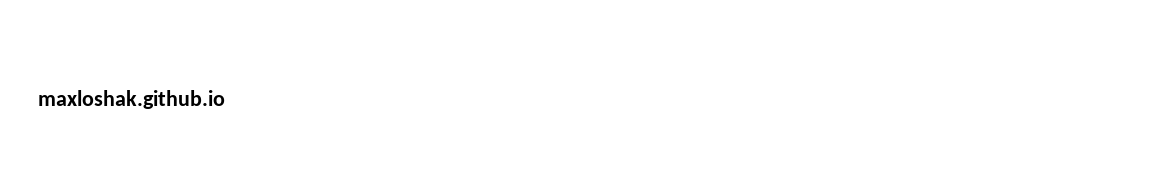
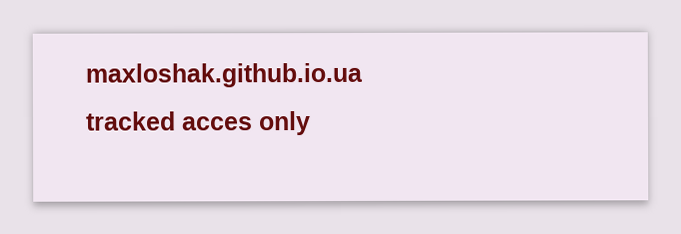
[38,90,225,109] maxloshak.github.io -> [85,62,363,88] [85,111,311,136] maxloshak.github.io.ua // tracked acces only

